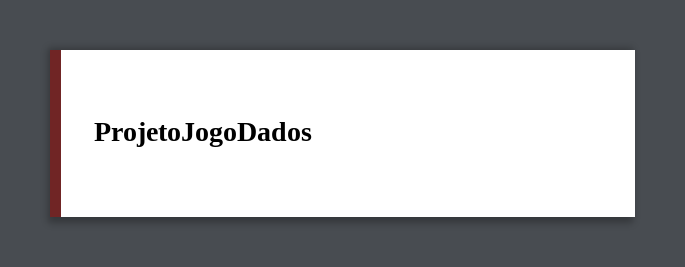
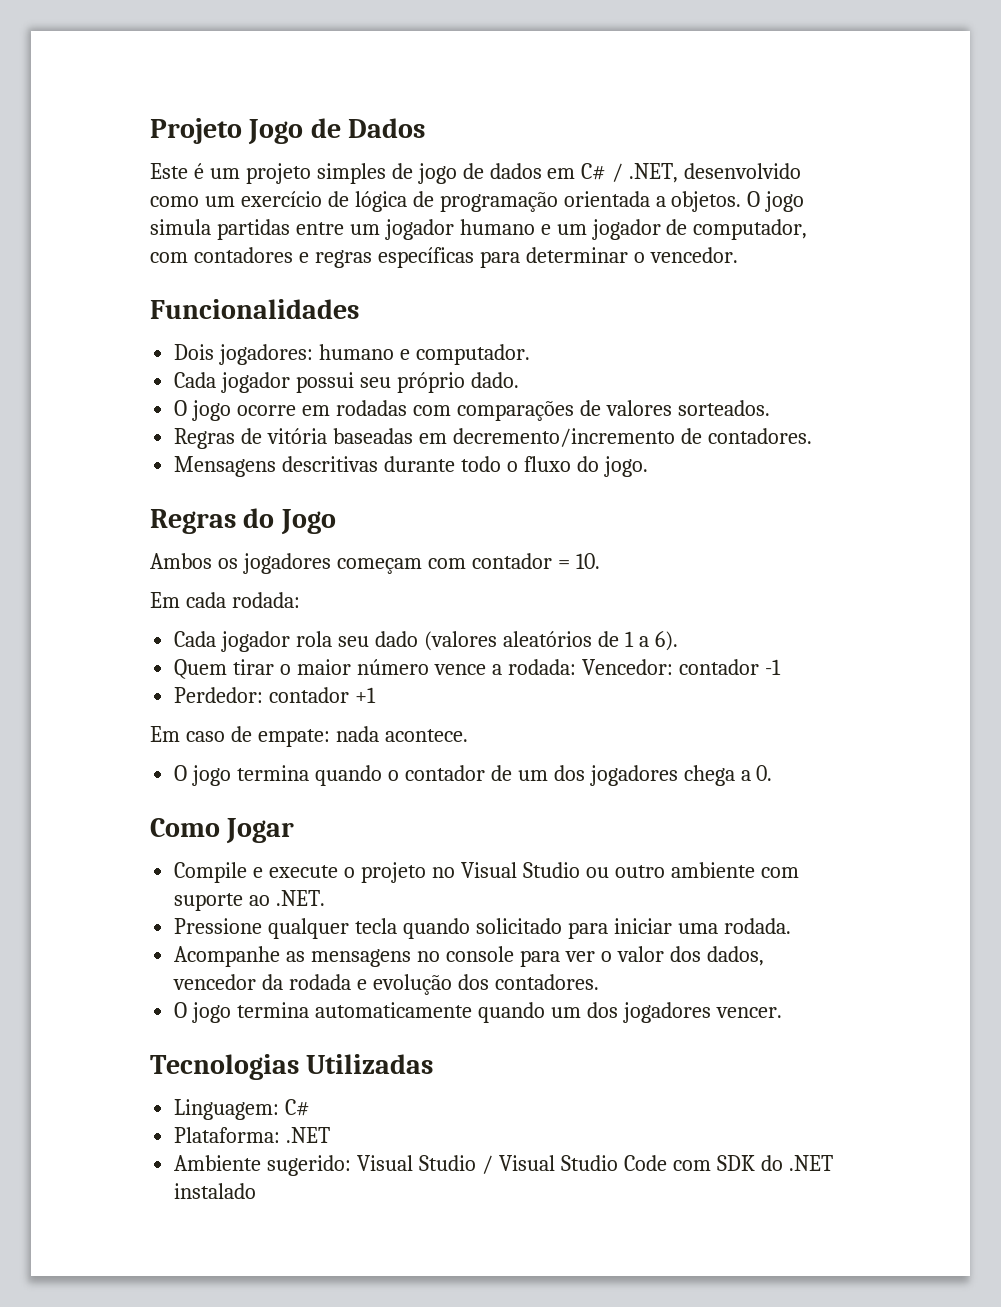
[94,122,312,147] ProjetoJogoDados -> [150,118,426,145] [150,163,802,184] [150,191,805,212] [150,219,808,240] [150,247,738,268] [150,299,359,319] [174,344,530,365] [174,372,519,393] [174,400,770,421] [174,428,812,449] [174,456,648,477] [150,508,336,535] [150,553,600,574] [150,592,300,608] [174,631,678,652] [174,659,781,679] [174,687,377,703] [150,726,468,747] [174,765,773,786] [150,818,295,844] [174,862,799,883] [174,890,326,911] [174,918,791,939] [174,946,764,967] [173,974,599,995] [174,1002,782,1023] [150,1054,434,1080] [174,1099,311,1120] [174,1127,331,1143] [174,1155,833,1176] [174,1183,257,1199] Projeto Jogo de Dados // Este é um projeto simples de jogo de dados em C# / .NET, desenvolvido como um exercício de lógica de programação orientada a objetos. O jogo simula partidas entre um jogador humano e um jogador de computador, com contadores e regras específicas para determinar o vencedor. // Funcionalidades // Dois jogadores: humano e computador. // Cada jogador possui seu próprio dado. // O jogo ocorre em rodadas com comparações de valores sorteados. // Regras de vitória baseadas em decremento/incremento de contadores. // Mensagens descritivas durante todo o fluxo do jogo. // Regras do Jogo // Ambos os jogadores começam com contador = 10. // Em cada rodada: // Cada jogador rola seu dado (valores aleatórios de 1 a 6). // Quem tirar o maior número vence a rodada: Vencedor: contador -1 // Perdedor: contador +1 // Em caso de empate: nada acontece. // O jogo termina quando o contador de um dos jogadores chega a 0. // Como Jogar // Compile e execute o projeto no Visual Studio ou outro ambiente com suporte ao .NET. // Pressione qualquer tecla quando solicitado para iniciar uma rodada. // Acompanhe as mensagens no console para ver o valor dos dados, vencedor da rodada e evolução dos contadores. // O jogo termina automaticamente quando um dos jogadores vencer. // Tecnologias Utilizadas // Linguagem: C# // Plataforma: .NET // Ambiente sugerido: Visual Studio / Visual Studio Code com SDK do .NET instalado

